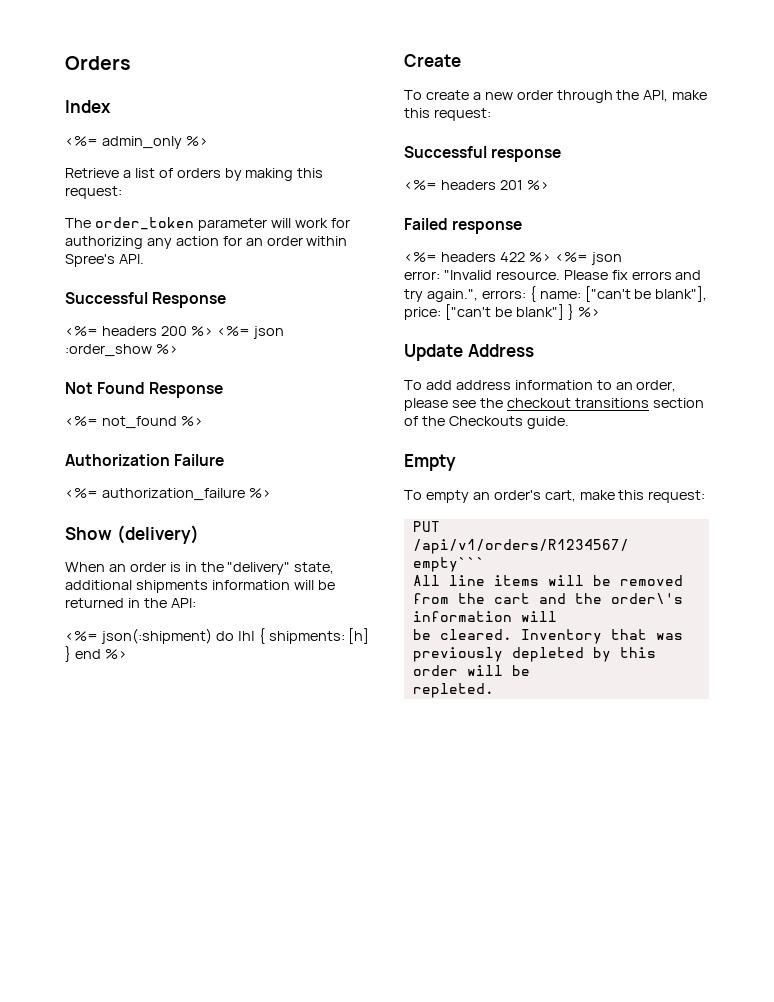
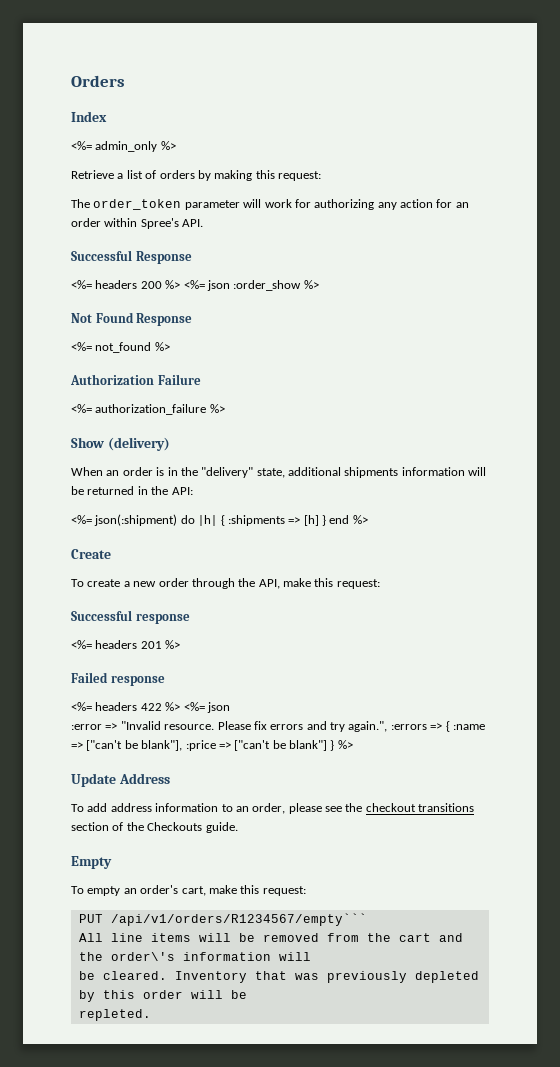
[268,631,345,644] shipments: -> [227,515,301,526] :shipments =>
[404,271,440,280] error: -> [71,723,118,730] :error =>
[481,286,581,302] errors: { name: -> [390,721,485,732] [71,742,83,749] :errors => { :name =>
[404,307,441,320] price: -> [185,740,231,751] :price =>

